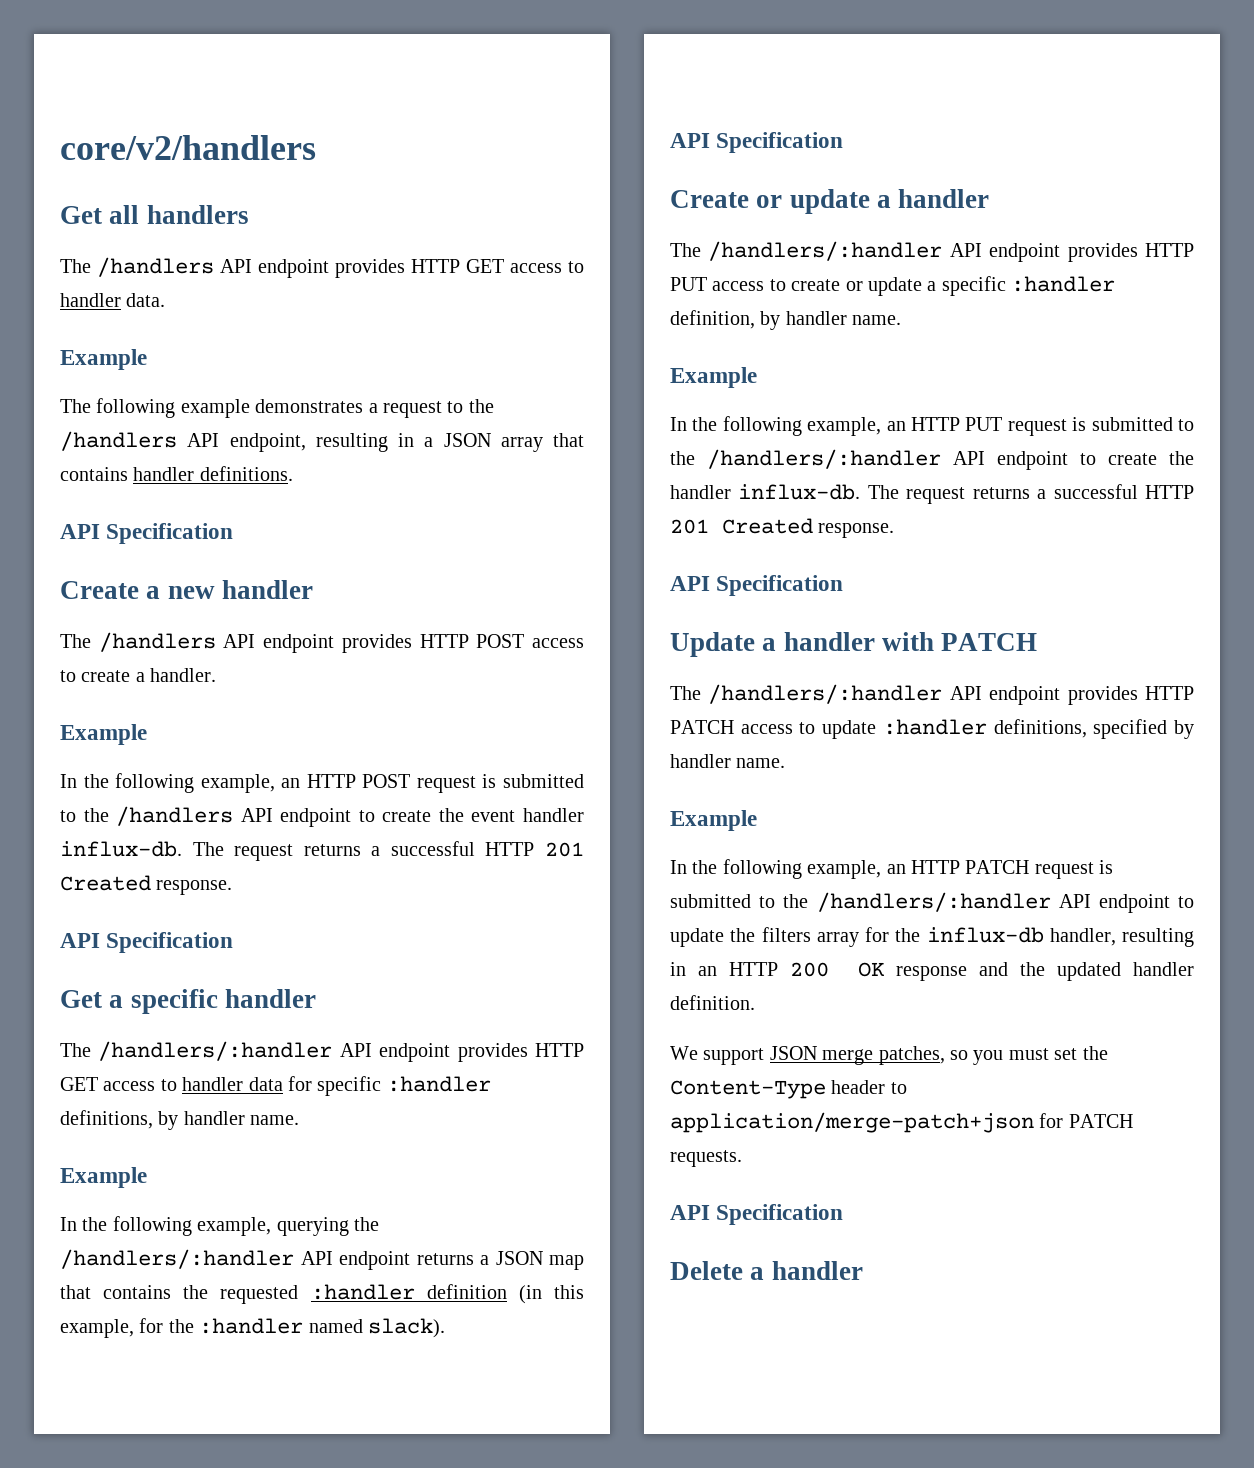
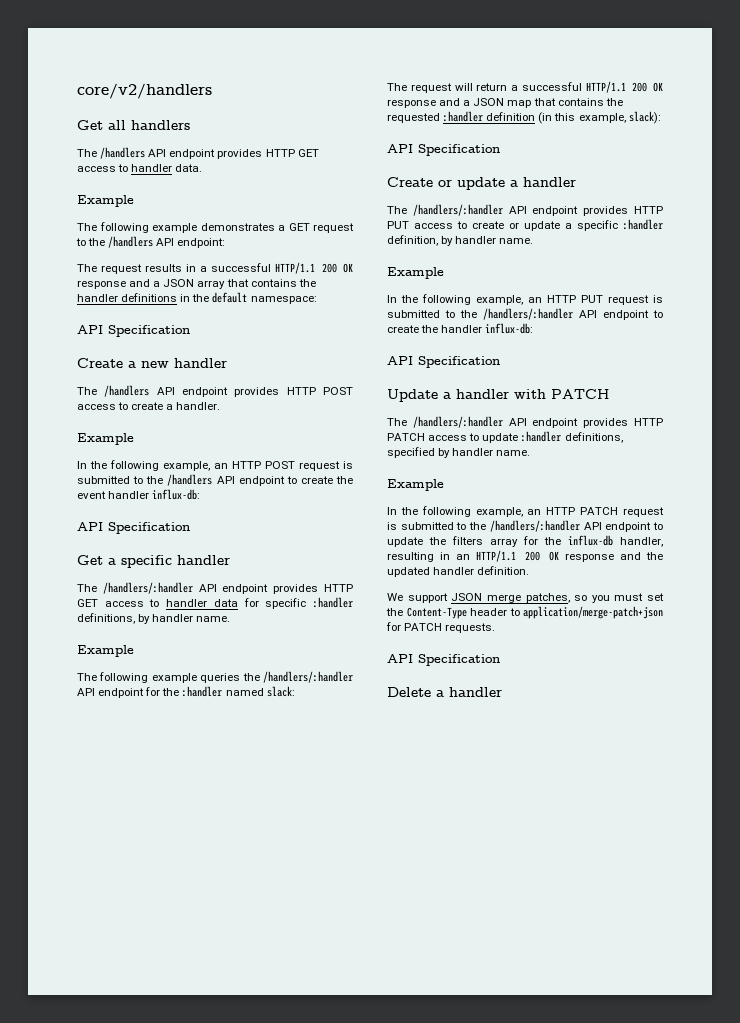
(378, 408) none -> [288,223,310,231] GET
[229,433,584,452] [60,466,293,481] endpoint, resulting in a JSON array that contains handler definitions. -> [177,238,226,248] [77,262,353,274] [77,279,316,289] [77,292,317,304] endpoint: // The request results in a successful HTTP/1.1 200 OK response and a JSON array that contains the handler definitions in the default namespace:
[60,841,584,861] [60,875,233,895] influx-db. The request returns a successful HTTP 201 Created response. -> [152,489,201,500] influx-db:
[60,1216,379,1236] [60,1249,474,1270] In the following example, querying the /handlers/:handler API endpoint returns -> [77,671,353,683] [77,686,295,698] [387,81,663,93] [387,98,461,108] The following example queries the /handlers/:handler API endpoint for the :handler named slack: // The request will return a successful HTTP/1.1 200 OK response and
[139,1318,445,1338] for the :handler named slack). -> [628,111,661,124] slack):
[738,484,1194,504] [670,518,895,538] influx-db. The request returns a successful HTTP 201 Created response. -> [485,323,534,334] influx-db:
[729,962,779,976] HTTP -> [475,550,516,562] HTTP/1.1

